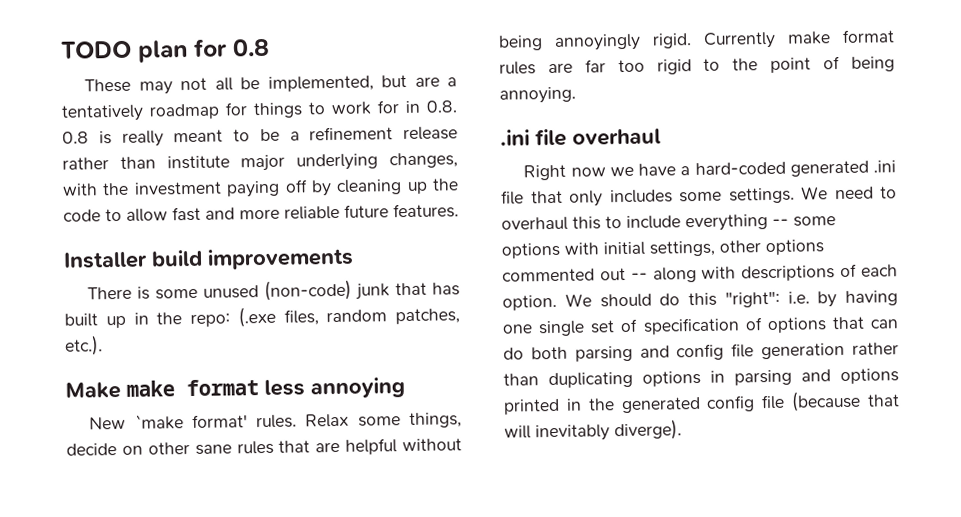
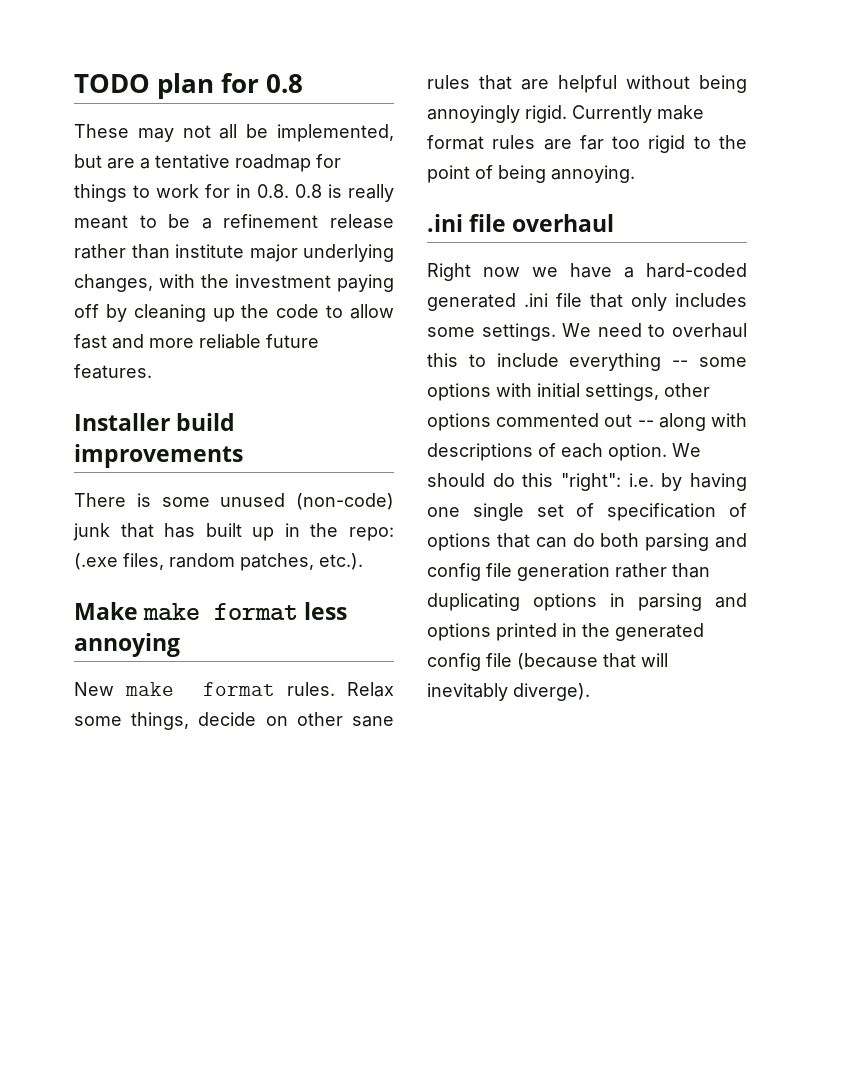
[61,104,144,122] tentatively -> [155,154,230,169] tentative
[134,414,248,430] `make format' -> [125,682,275,696] make format

